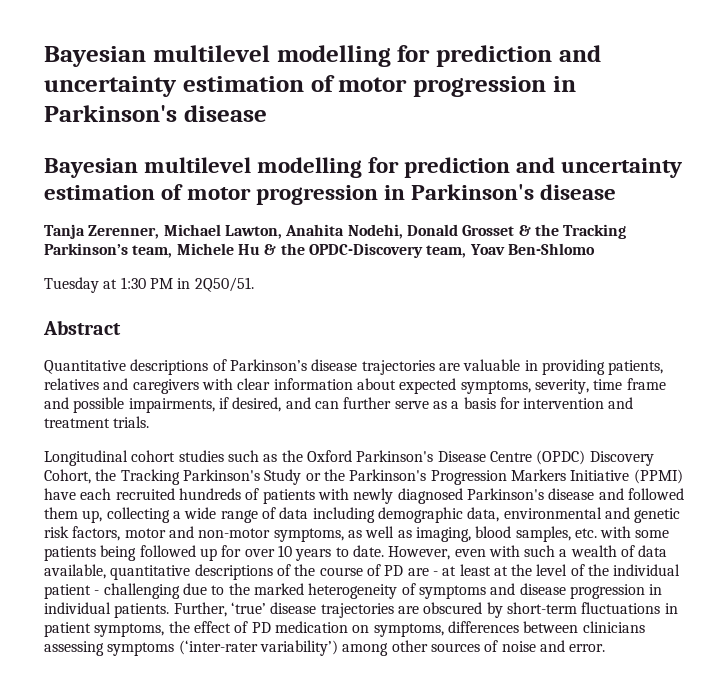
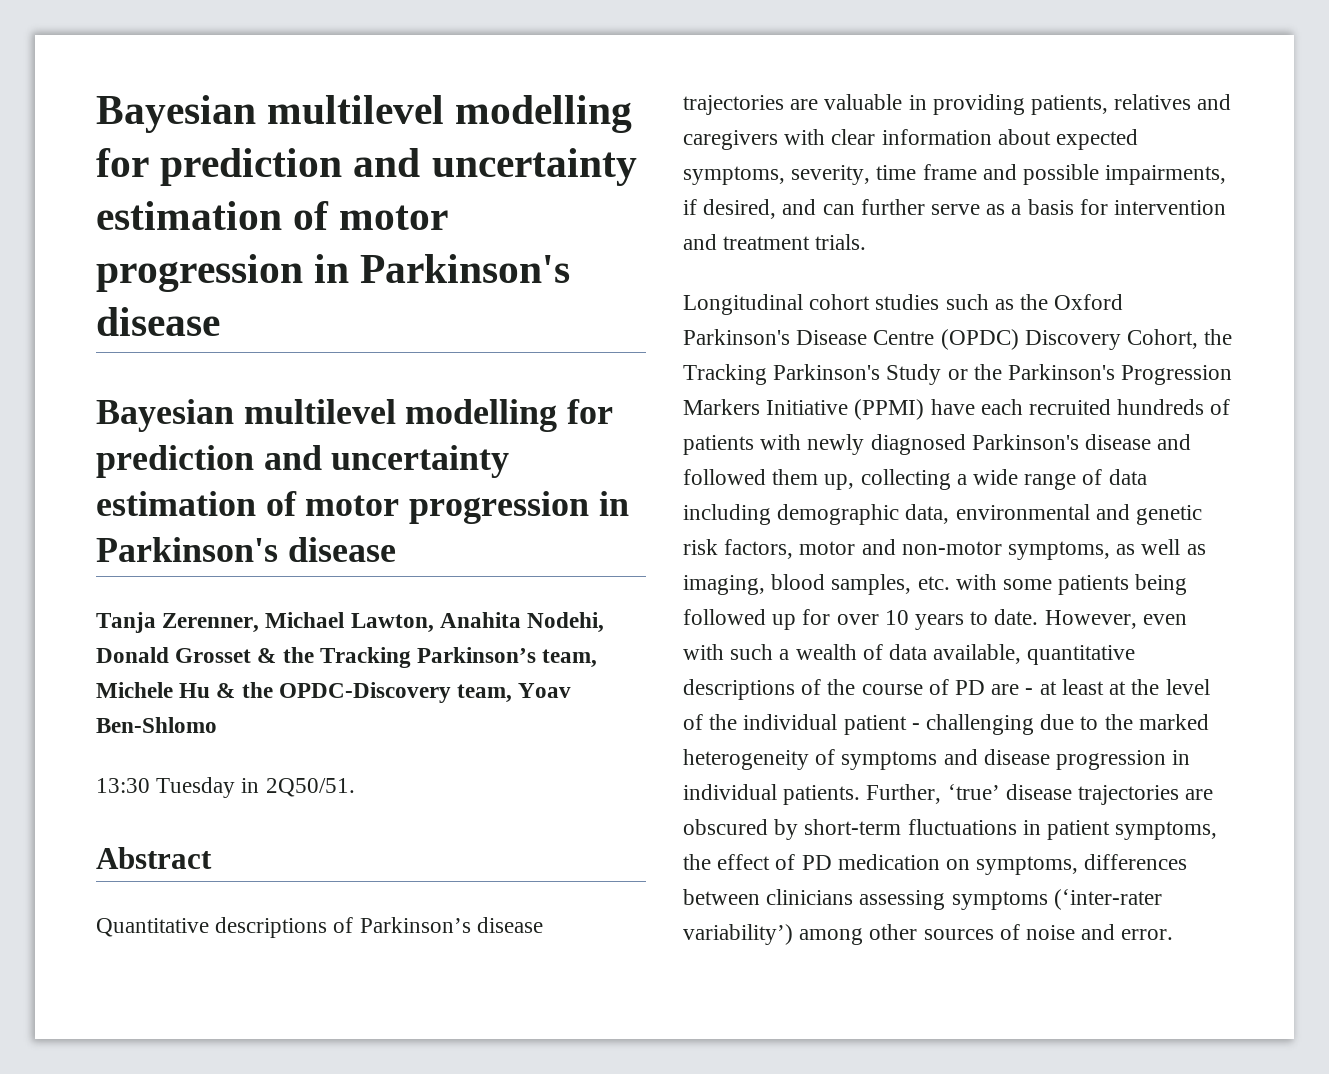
[44,277,173,293] Tuesday at 1:30 PM -> [96,777,236,798] 13:30 Tuesday

